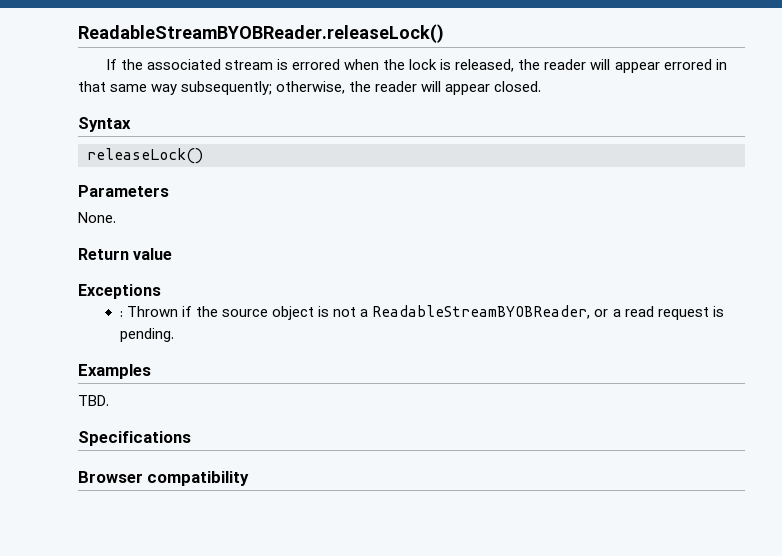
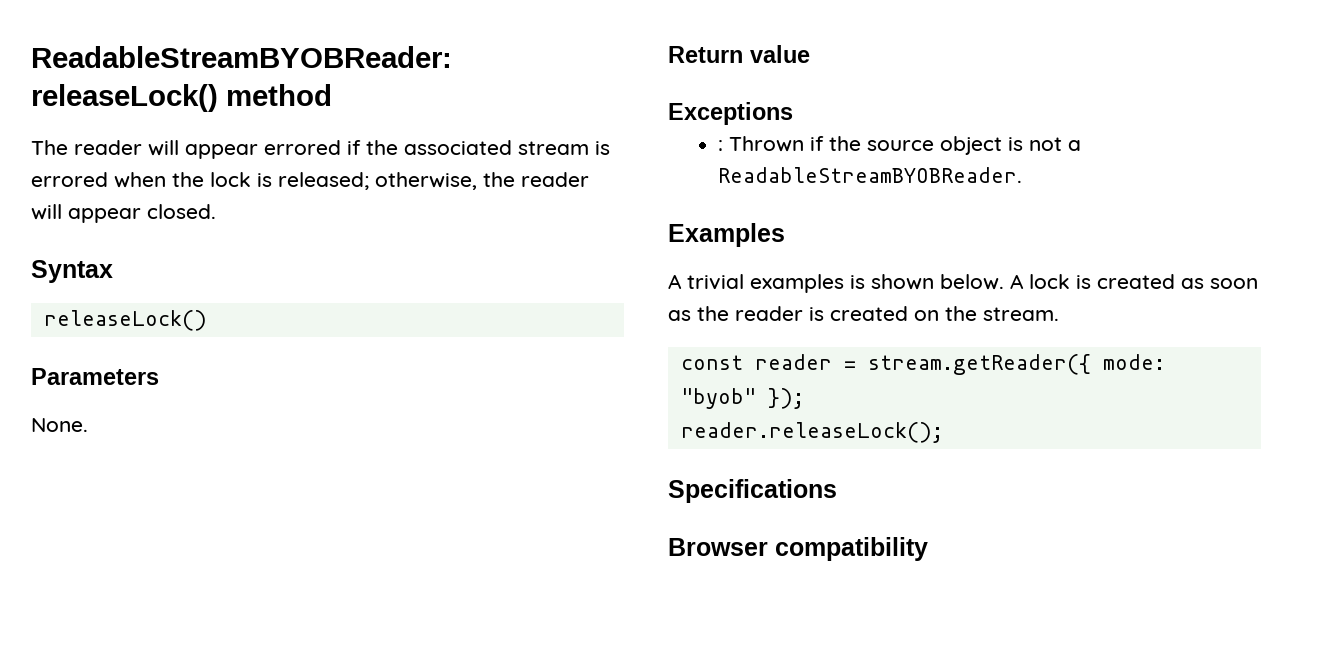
[78,24,444,43] [105,59,117,70] ReadableStreamBYOBReader.releaseLock() // If -> [31,46,452,68] [31,84,332,112] [31,140,361,159] ReadableStreamBYOBReader: releaseLock() method // The reader will appear errored if
[455,59,727,73] [78,81,273,95] released, the reader will appear errored in that same way subsequently; -> [278,172,369,190] released;
[372,305,724,320] [119,328,174,342] [78,364,151,379] [78,395,109,406] ReadableStreamBYOBReader, or a read request is pending. // Examples // TBD. -> [717,167,1022,183] [668,223,785,247] [668,274,1258,293] [668,306,1059,321] [680,354,1165,375] [680,388,804,409] [680,422,943,443] ReadableStreamBYOBReader. // Examples // A trivial examples is shown below. A lock is created as soon as the reader is created on the stream. // const reader = stream.getReader({ mode: "byob" }); // reader.releaseLock();

